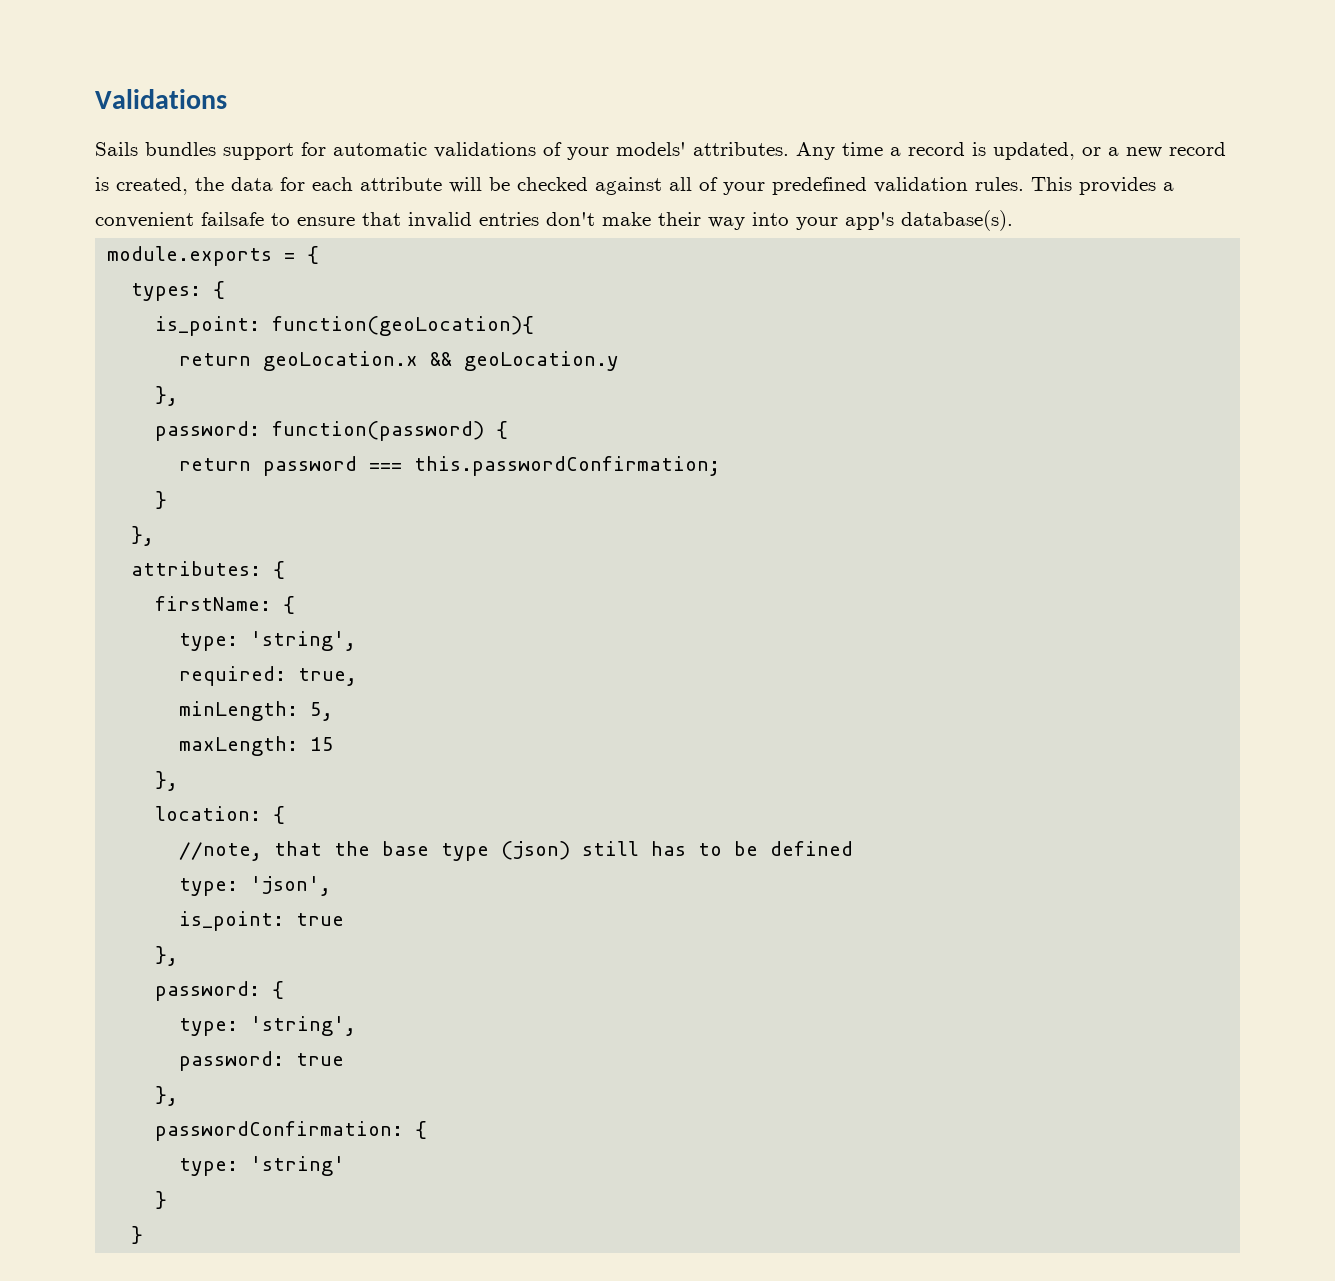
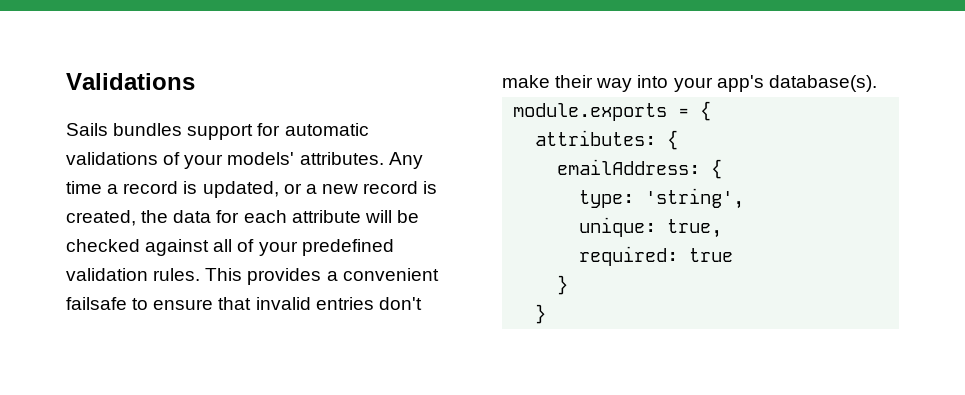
[131,281,226,301] [155,316,535,336] [179,351,620,371] [155,386,179,406] [155,421,509,441] [179,456,721,476] [155,491,168,509] [131,526,155,546] // types: { // is_point: function(geoLocation){ // return geoLocation.x && geoLocation.y // }, // password: function(password) { // return password === this.passwordConfirmation; // } // }, -> (712, 111) none
[155,596,296,614] [179,631,357,651] [179,666,287,686] firstName: { // type: 'string', // required: -> [557,159,723,179] [579,188,745,209] [579,217,657,237] emailAddress: { // type: 'string', // unique:
[179,701,334,721] [179,736,335,756] [155,771,179,791] [155,806,286,824] [179,841,854,861] [179,876,332,896] [179,911,345,931] [155,946,179,966] [155,981,285,1001] [179,1016,357,1036] [179,1051,345,1071] [155,1086,179,1106] [155,1121,428,1141] [179,1156,346,1176] minLength: 5, // maxLength: 15 // }, // location: { // //note, that the base type (json) still has to be defined // type: 'json', // is_point: true // }, // password: { // type: 'string', // password: true // }, // passwordConfirmation: { // type: 'string' -> [579,246,734,266] required: true

